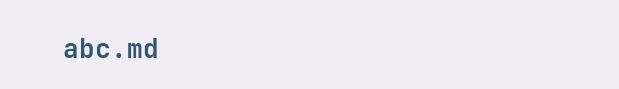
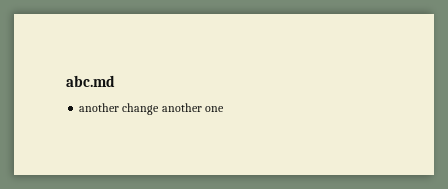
(159, 48) none -> [79,103,224,115] // another change another one

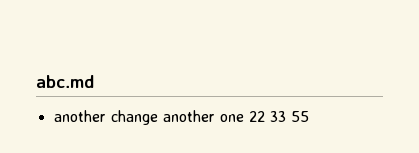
(224, 109) none -> [248,111,309,122] 22 33 55

